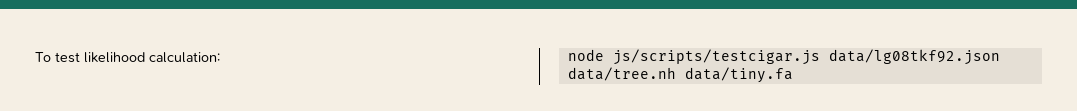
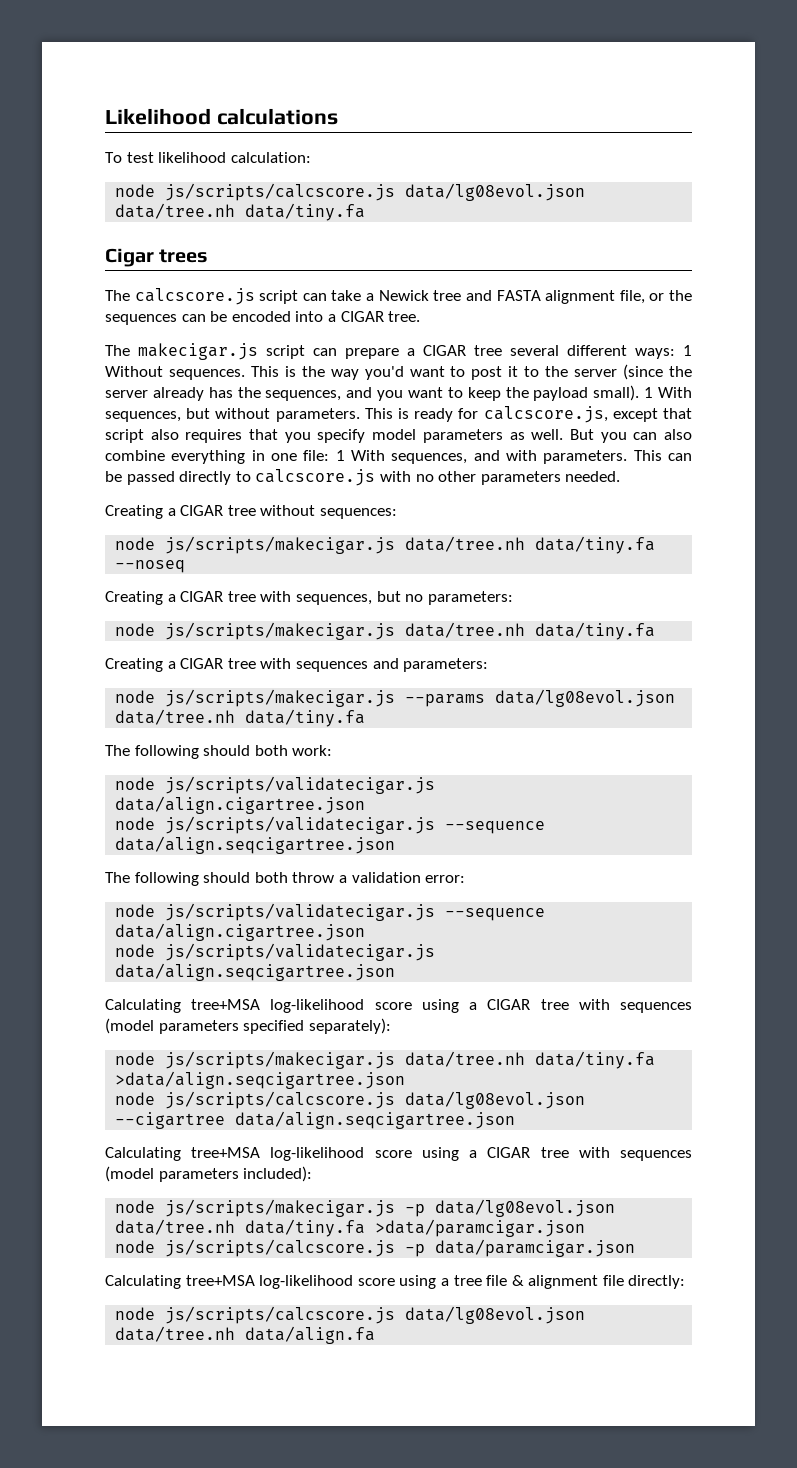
(35, 57) none -> [105,108,338,125] Likelihood calculations //
[612,49,1000,65] [567,67,793,83] js/scripts/testcigar.js data/lg08tkf92.json data/tree.nh data/tiny.fa -> [165,183,586,201] [115,203,366,221] [105,248,209,267] [105,288,692,305] [105,311,421,325] [105,343,692,360] [105,364,692,380] [105,385,692,401] [105,406,692,423] [105,429,692,443] [105,450,692,464] [105,469,621,486] [105,505,397,519] [115,536,656,554] [115,560,186,573] [105,591,513,605] [115,622,656,640] [105,658,489,672] [115,689,676,707] [115,709,366,727] [105,745,333,759] [115,776,436,794] [115,796,366,814] [115,816,546,834] [115,836,396,854] [105,872,466,886] [115,903,546,921] [115,923,366,941] [115,943,436,961] [115,963,396,981] [105,999,692,1013] [105,1018,391,1034] [115,1051,656,1069] [115,1071,406,1089] [115,1091,586,1109] [115,1111,516,1129] [105,1147,692,1161] [105,1166,313,1182] [115,1199,616,1217] [115,1219,586,1237] [115,1239,636,1257] [105,1275,686,1289] [115,1306,586,1324] [115,1326,376,1344] js/scripts/calcscore.js data/lg08evol.json data/tree.nh data/tiny.fa // Cigar trees // The calcscore.js script can take a Newick tree and FASTA alignment file, or the sequences can be encoded into a CIGAR tree. // The makecigar.js script can prepare a CIGAR tree several different ways: 1 Without sequences. This is the way you'd want to post it to the server (since the server already has the sequences, and you want to keep the payload small). 1 With sequences, but without parameters. This is ready for calcscore.js, except that script also requires that you specify model parameters as well. But you can also combine everything in one file: 1 With sequences, and with parameters. This can be passed directly to calcscore.js with no other parameters needed. // Creating a CIGAR tree without sequences: // node js/scripts/makecigar.js data/tree.nh data/tiny.fa --noseq // Creating a CIGAR tree with sequences, but no parameters: // node js/scripts/makecigar.js data/tree.nh data/tiny.fa // Creating a CIGAR tree with sequences and parameters: // node js/scripts/makecigar.js --params data/lg08evol.json data/tree.nh data/tiny.fa // The following should both work: // node js/scripts/validatecigar.js data/align.cigartree.json // node js/scripts/validatecigar.js --sequence data/align.seqcigartree.json // The following should both throw a validation error: // node js/scripts/validatecigar.js --sequence data/align.cigartree.json // node js/scripts/validatecigar.js data/align.seqcigartree.json // Calculating tree+MSA log-likelihood score using a CIGAR tree with sequences (model parameters specified separately): // node js/scripts/makecigar.js data/tree.nh data/tiny.fa >data/align.seqcigartree.json // node js/scripts/calcscore.js data/lg08evol.json --cigartree data/align.seqcigartree.json // Calculating tree+MSA log-likelihood score using a CIGAR tree with sequences (model parameters included): // node js/scripts/makecigar.js -p data/lg08evol.json data/tree.nh data/tiny.fa >data/paramcigar.json // node js/scripts/calcscore.js -p data/paramcigar.json // Calculating tree+MSA log-likelihood score using a tree file & alignment file directly: // node js/scripts/calcscore.js data/lg08evol.json data/tree.nh data/align.fa

